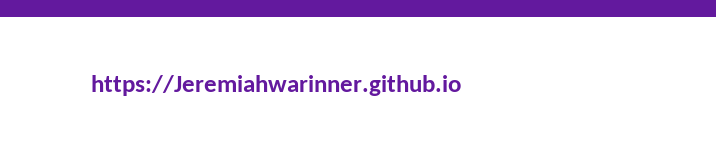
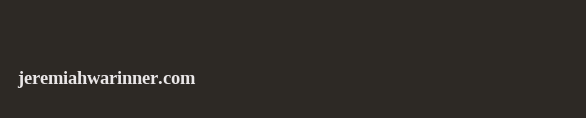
[91,75,461,96] https://Jeremiahwarinner.github.io -> [17,71,196,88] jeremiahwarinner.com

